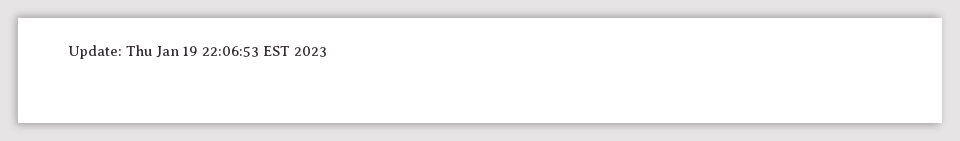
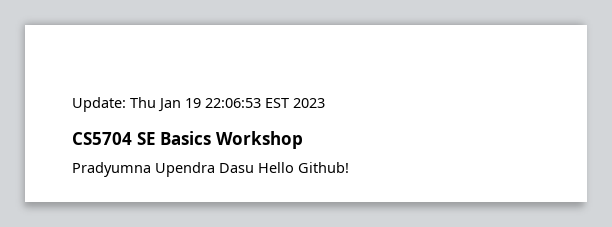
(327, 51) none -> [72,131,303,149] [72,162,349,177] // CS5704 SE Basics Workshop // Pradyumna Upendra Dasu Hello Github!

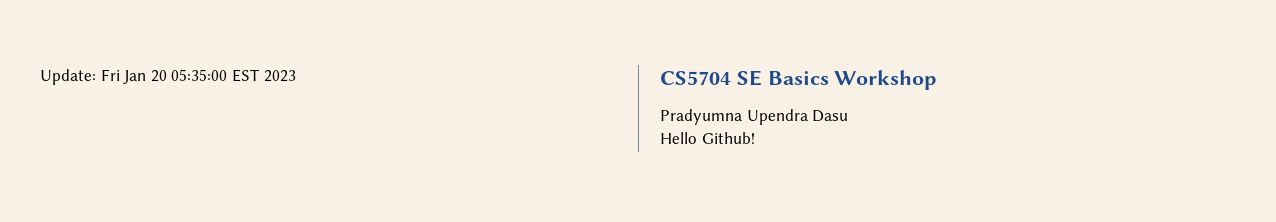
[130,97,261,112] Thu Jan 19 22:06:53 -> [100,69,228,84] Fri Jan 20 05:35:00
(254, 168) none -> (849, 116) //

